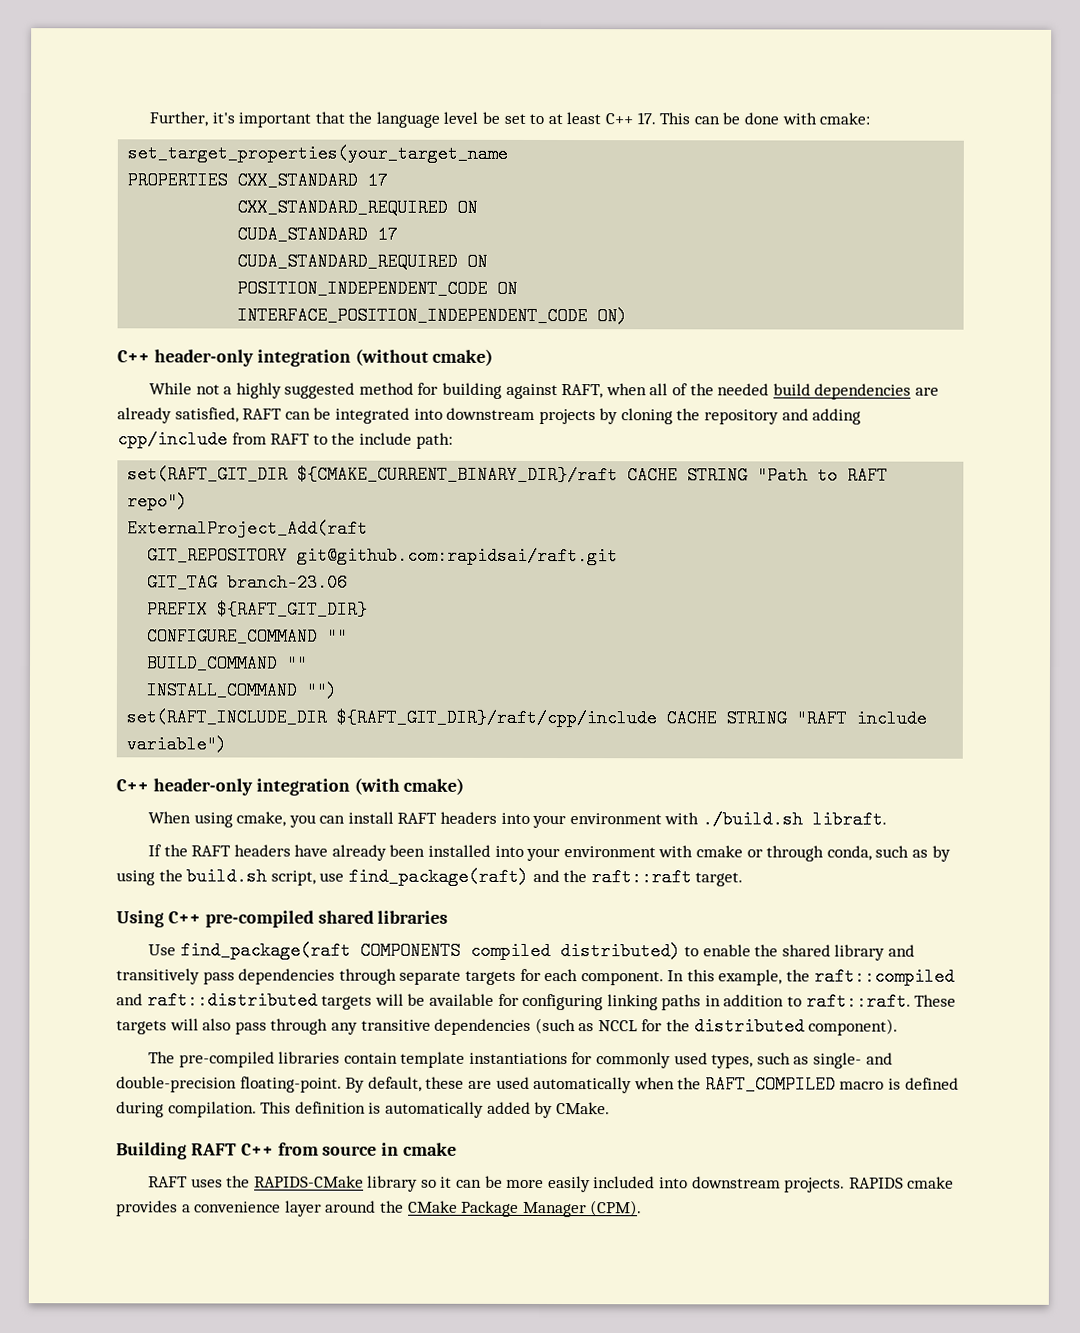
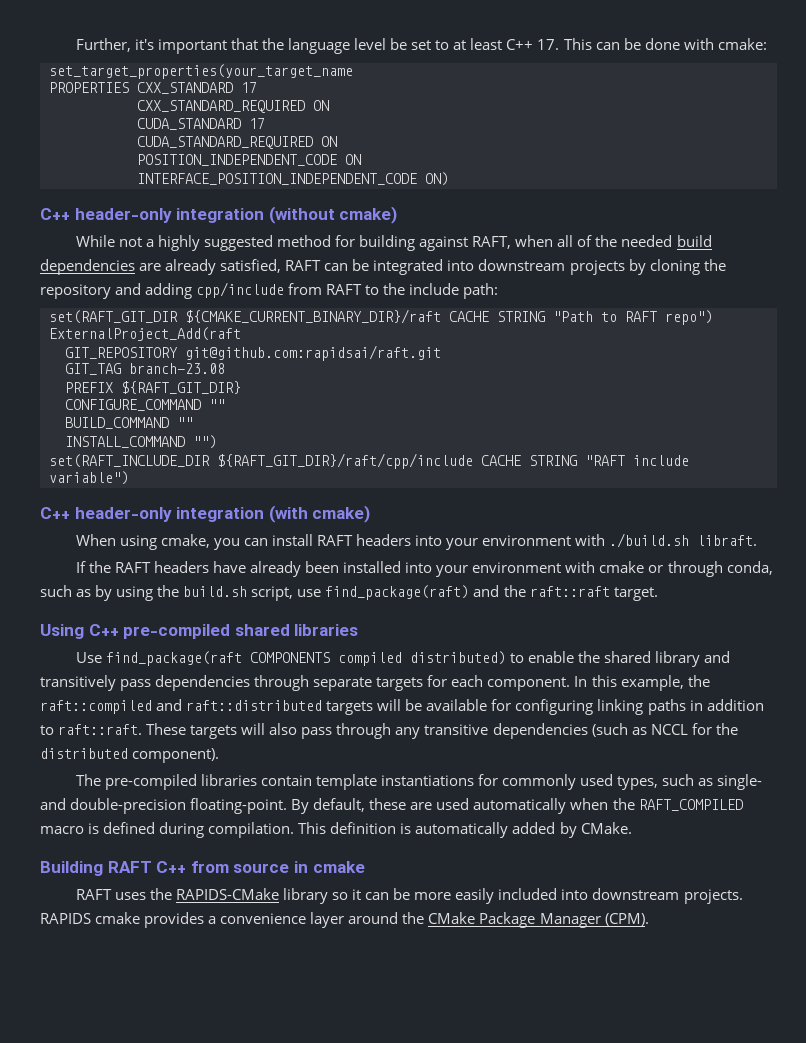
[227,573,349,592] branch-23.06 -> [129,363,225,374] branch-23.08

